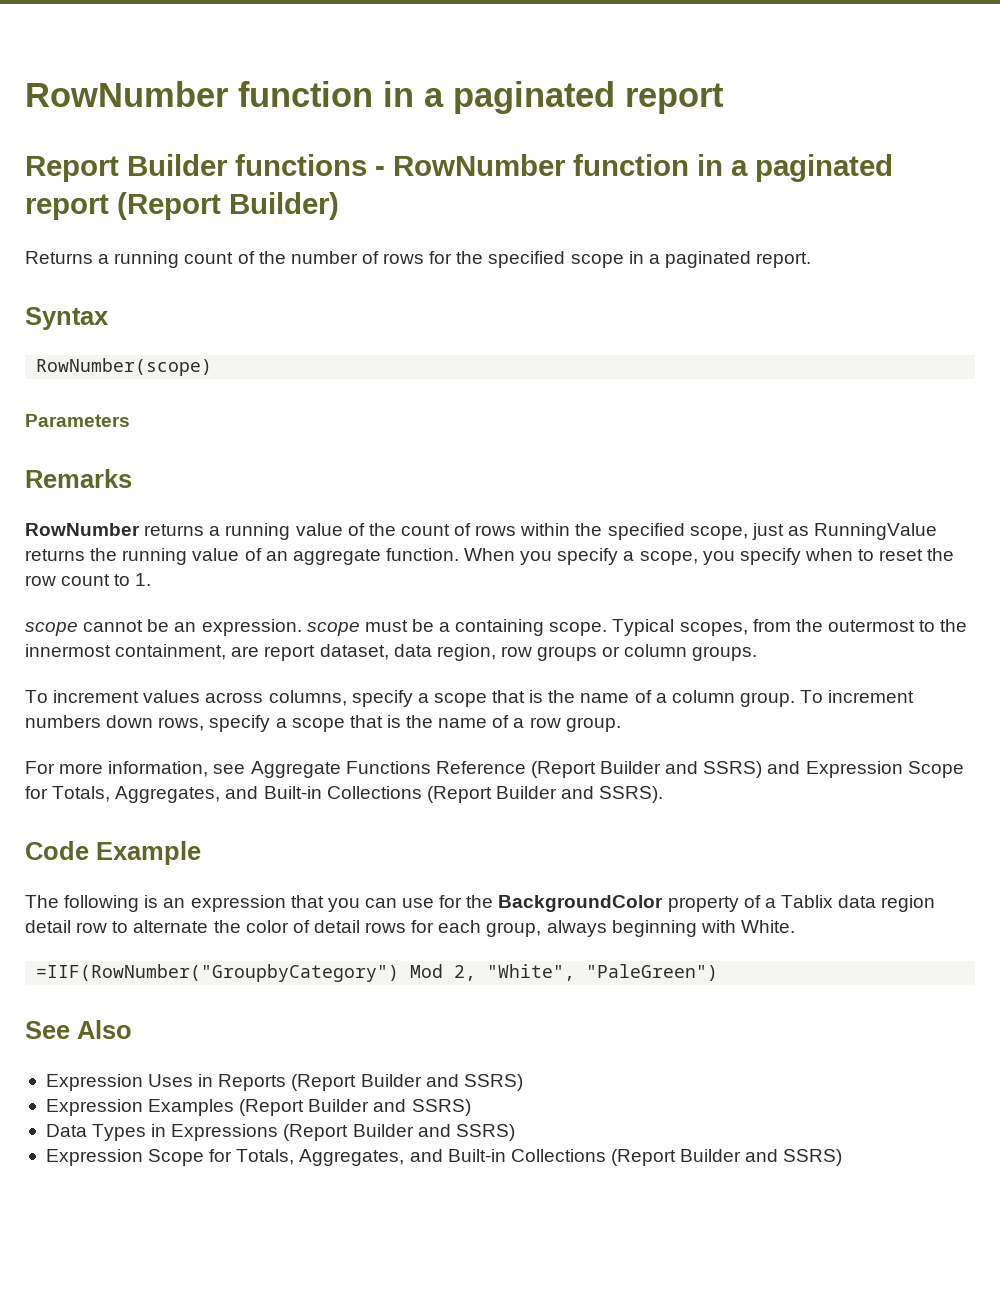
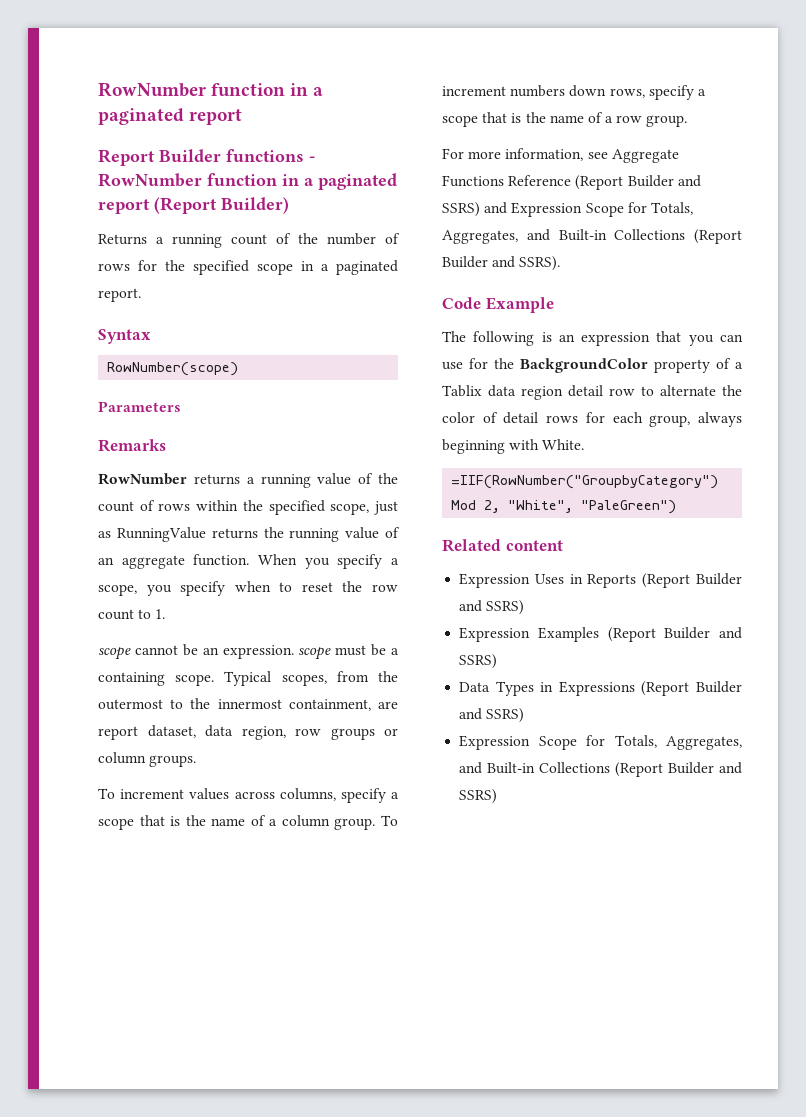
[25,1020,132,1039] See Also -> [442,539,563,552] Related content

